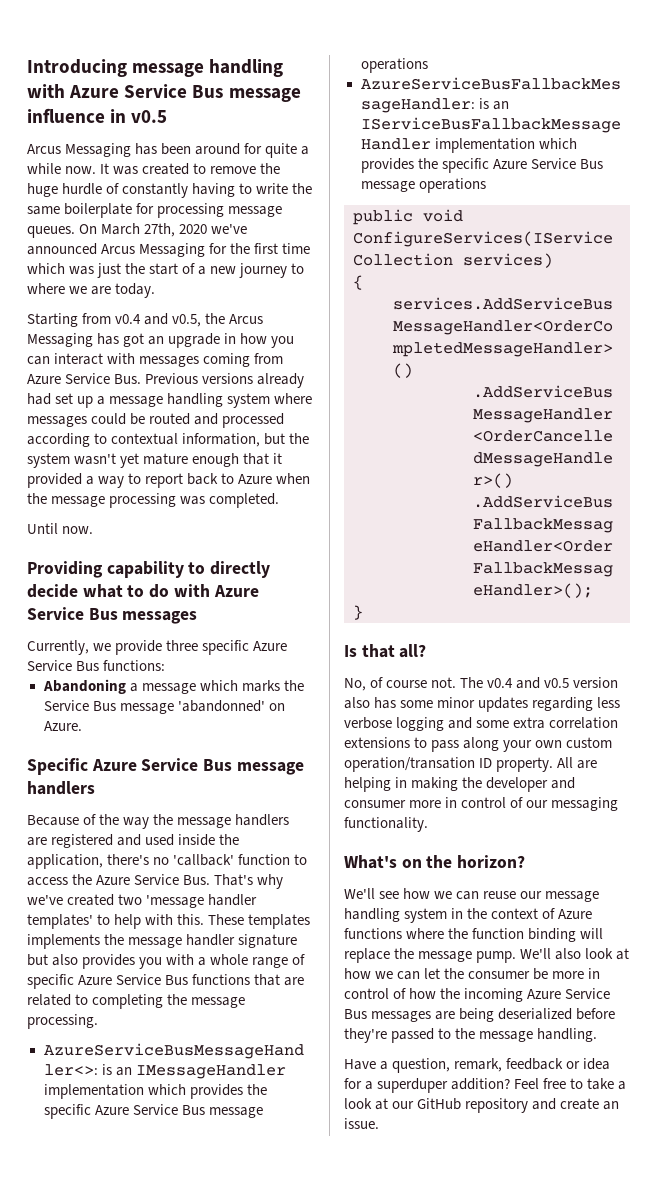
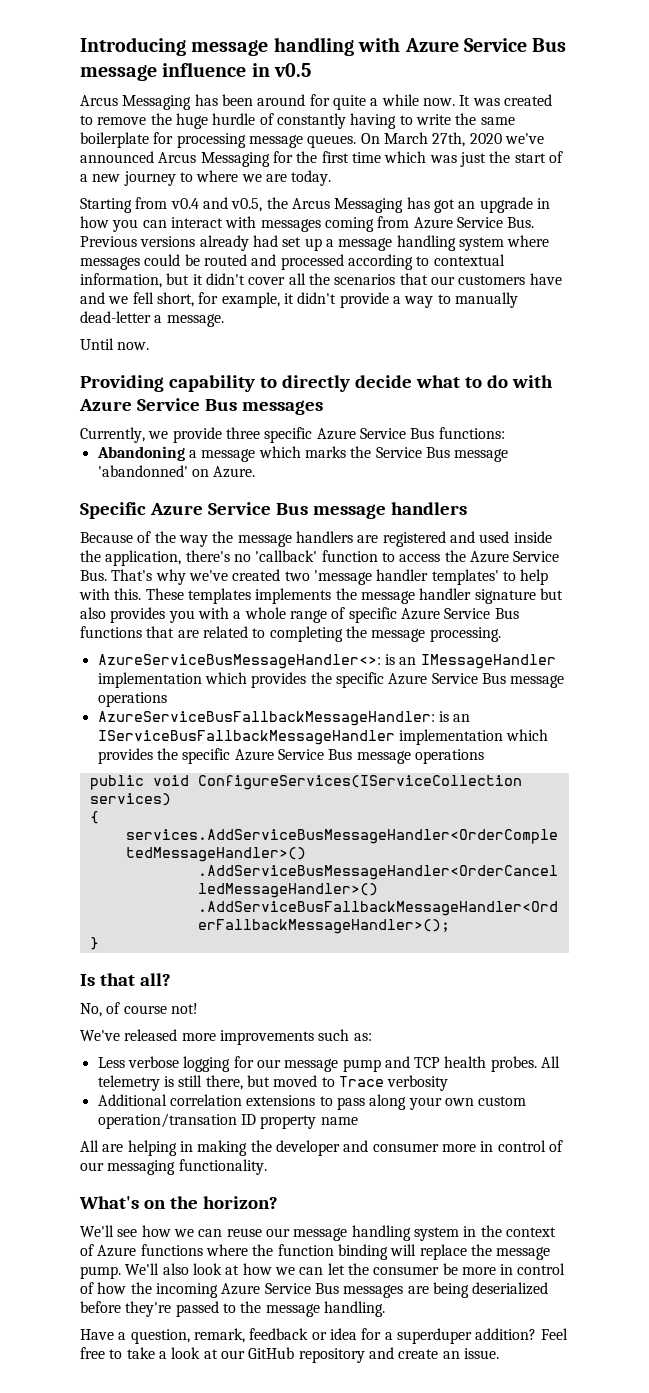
[289,433,310,444] [27,453,283,468] [27,473,311,488] [27,493,280,508] the system wasn't yet mature enough that it provided a way to report back to Azure when the message processing was completed. -> [192,273,562,285] [80,292,518,308] [80,311,224,327] it didn't cover all the scenarios that our customers have and we fell short, for example, it didn't provide a way to manually dead-letter a message.
[431,677,619,689] [344,697,621,712] [344,717,546,731] not. The v0.4 and v0.5 version also has some minor updates regarding less verbose logging and some extra -> [170,1003,198,1014] [80,1029,372,1045] [97,1056,561,1072] [97,1075,449,1091] [97,1094,167,1106] not! // We've released more improvements such as: // Less verbose logging for our message pump and TCP health probes. All telemetry is still there, but moved to Trace verbosity // Additional
[496,757,554,772] property. -> [260,1115,358,1129] property name //

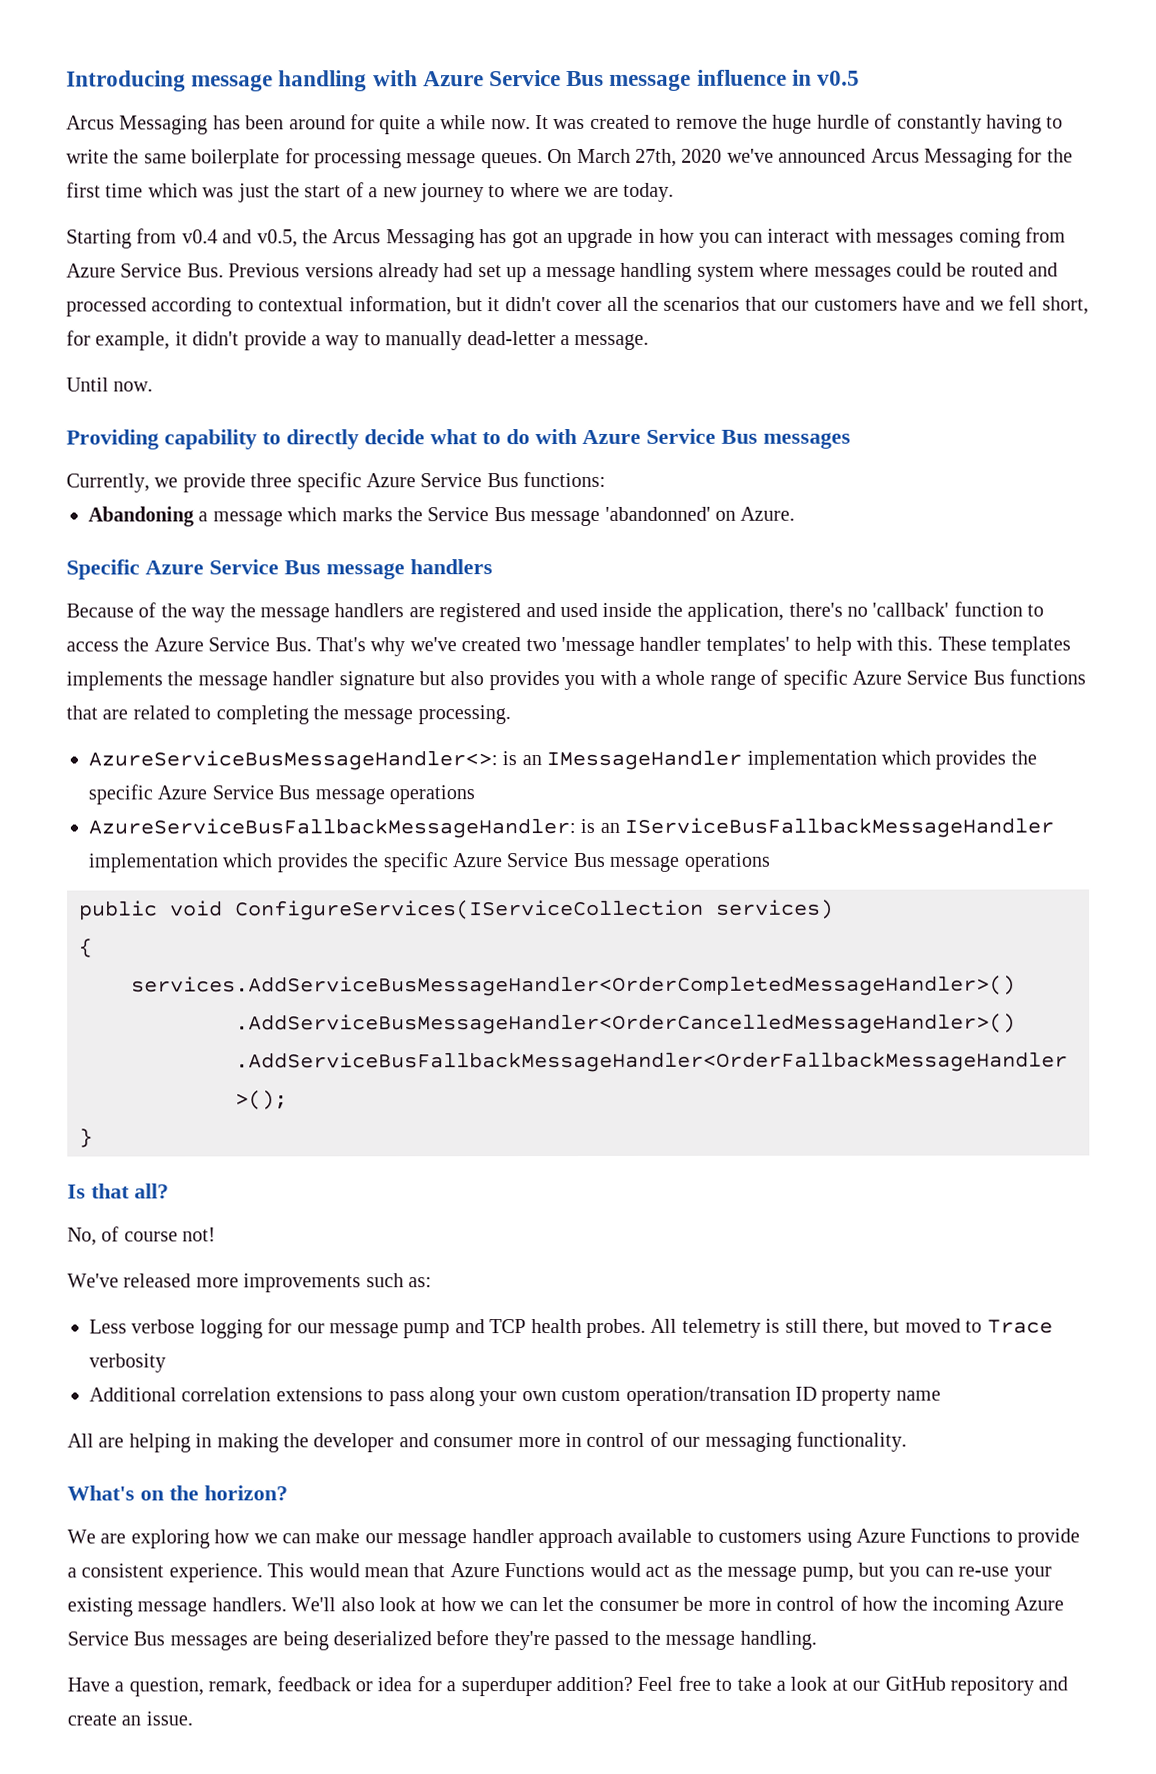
[80,1225,556,1241] [80,1244,551,1260] [80,1266,121,1279] We'll see how we can reuse our message handling system in the context of Azure functions where the function binding will replace the message pump. -> [67,1528,1081,1549] [67,1562,1052,1583] [67,1597,287,1617] We are exploring how we can make our message handler approach available to customers using Azure Functions to provide a consistent experience. This would mean that Azure Functions would act as the message pump, but you can re-use your existing message handlers.

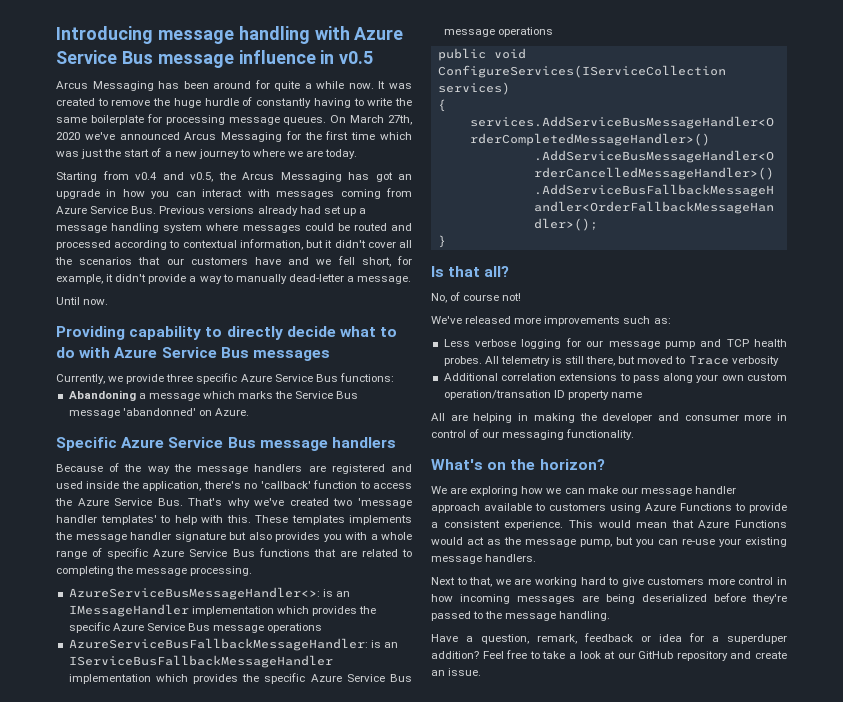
[291,1595,1065,1616] [67,1631,166,1646] We'll also look at how we can let the consumer be more in control of how the incoming Azure Service Bus -> [431,577,787,587] [431,594,510,604] // Next to that, we are working hard to give customers more control in how incoming

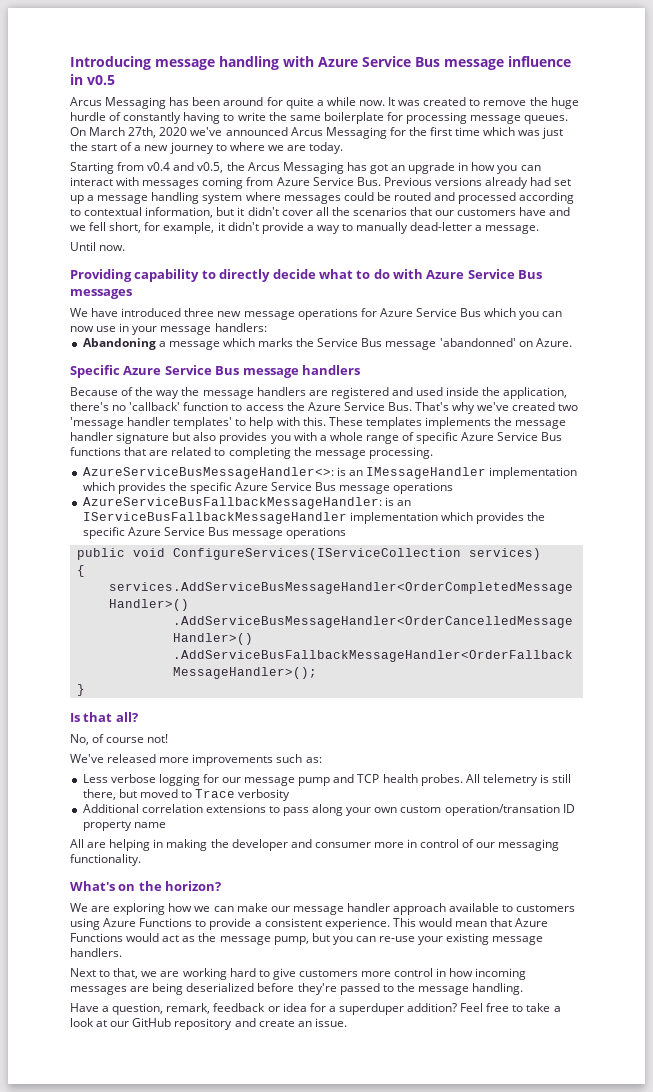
[56,373,394,384] Currently, we provide three specific Azure Service Bus functions: -> [70,308,563,320] [70,323,267,335] We have introduced three new message operations for Azure Service Bus which you can now use in your message handlers:

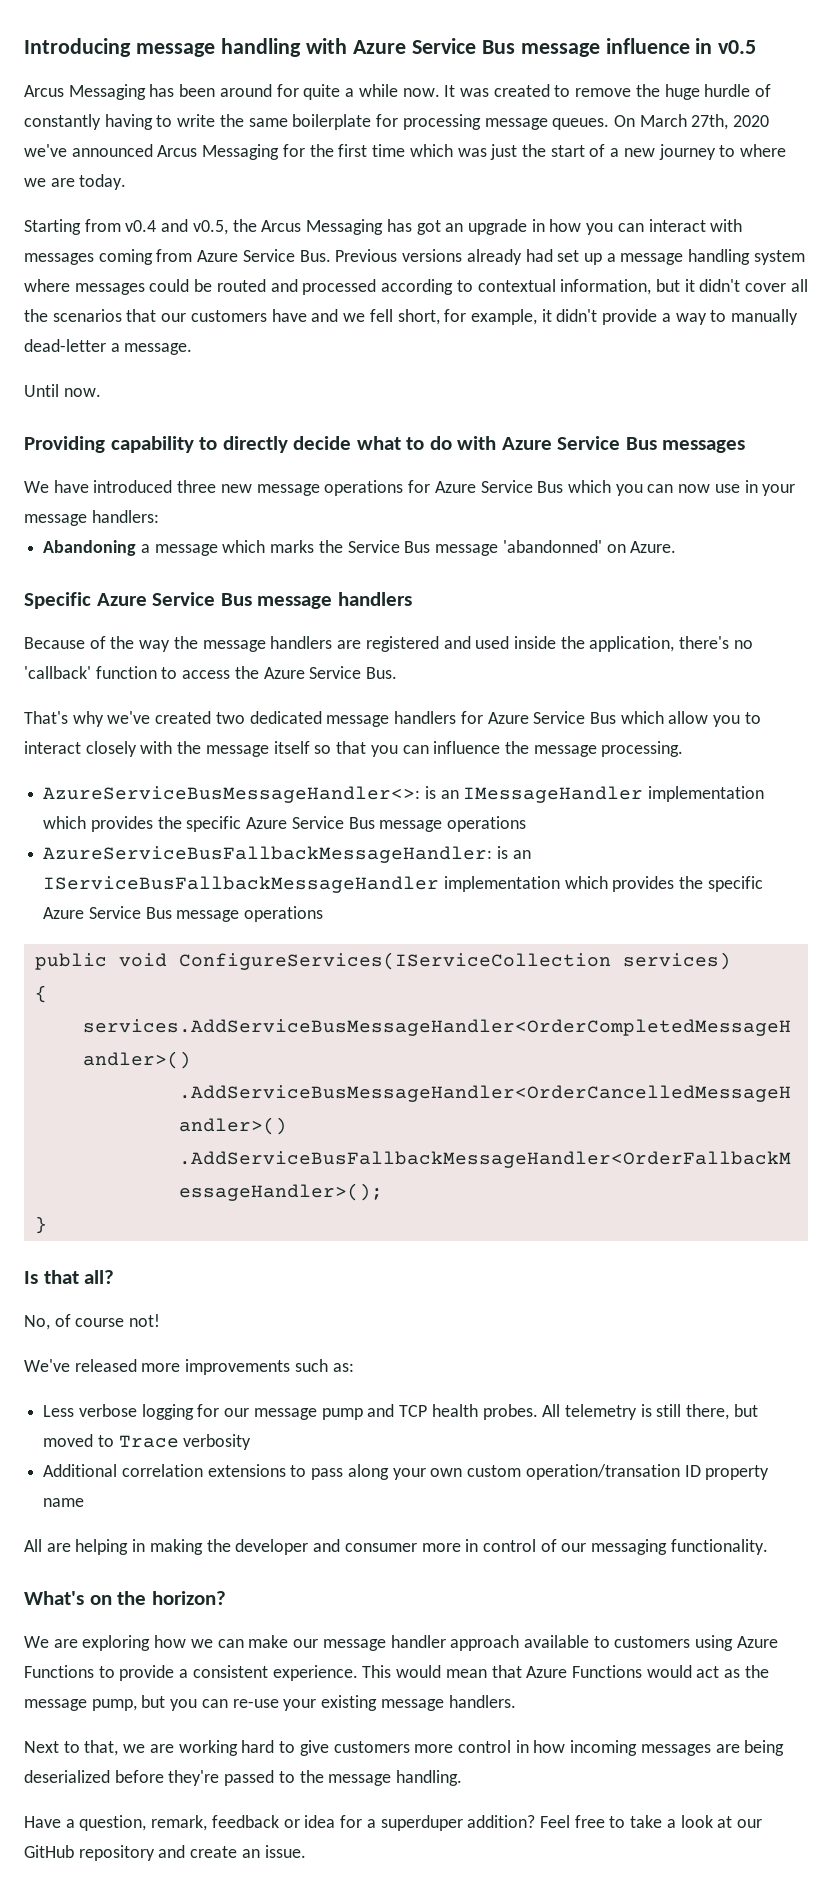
(412, 406) none -> (398, 673) //
[70,417,567,429] [70,432,563,444] [70,447,291,459] 'message handler templates' to help with this. These templates implements the message handler signature but also provides you with a whole range of specific Azure Service Bus functions that are related to completing -> [249,711,761,727] [24,741,501,757] dedicated message handlers for Azure Service Bus which allow you to interact closely with the message itself so that you can influence

